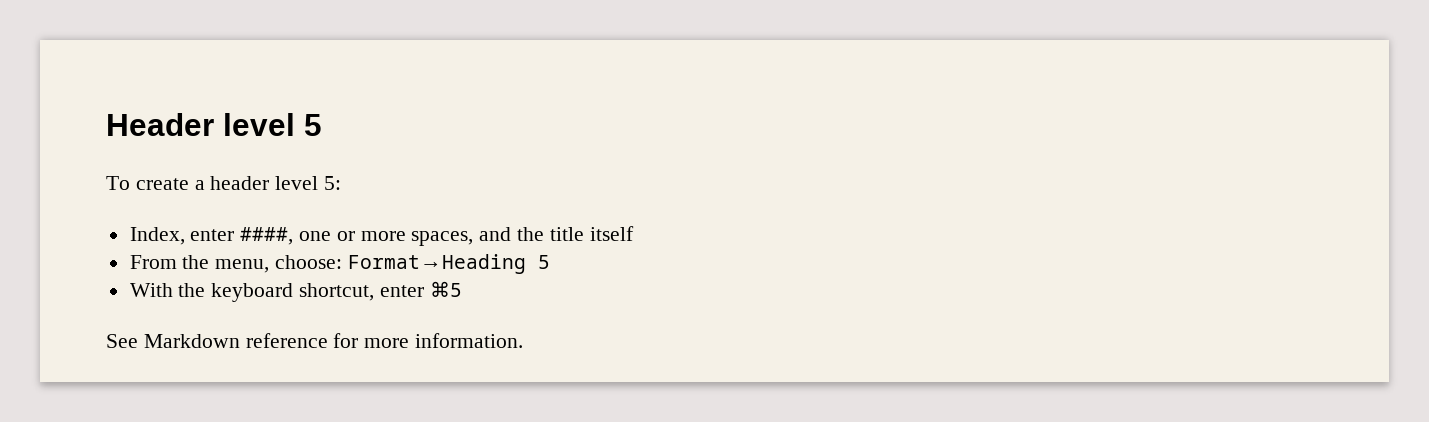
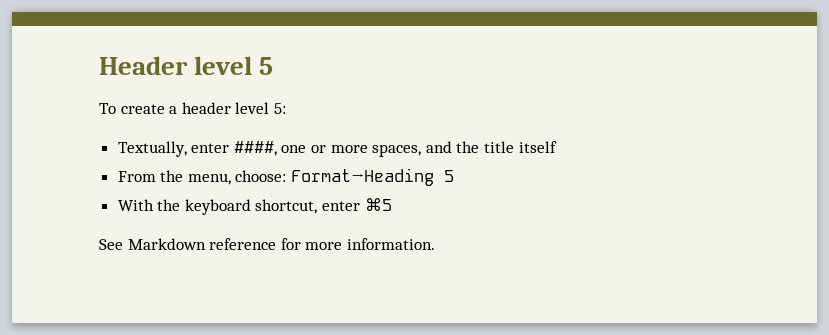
[129,227,185,245] Index, -> [117,141,187,157] Textually,

